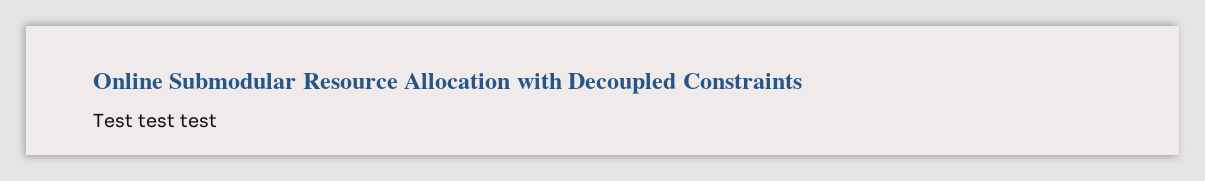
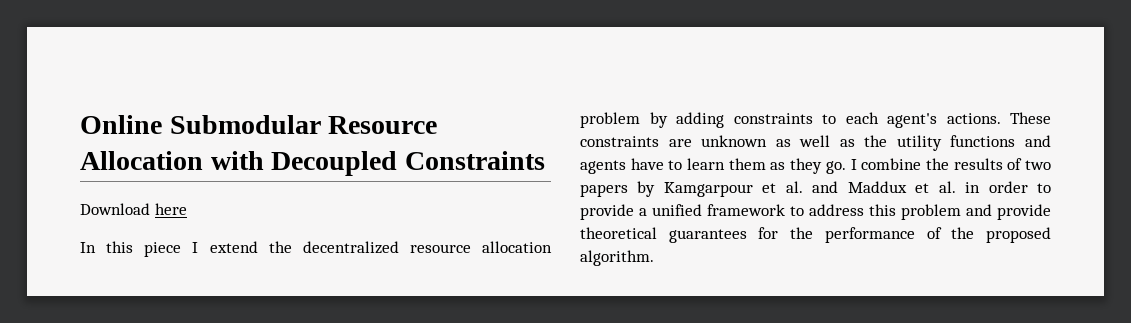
[93,113,217,128] Test test test -> [80,203,187,215] [80,241,552,257] [580,112,1051,128] [580,135,1051,151] [580,158,1051,174] [580,181,1051,197] [580,204,1051,220] [580,227,1051,243] [580,250,654,266] Download here // In this piece I extend the decentralized resource allocation problem by adding constraints to each agent's actions. These constraints are unknown as well as the utility functions and agents have to learn them as they go. I combine the results of two papers by Kamgarpour et al. and Maddux et al. in order to provide a unified framework to address this problem and provide theoretical guarantees for the performance of the proposed algorithm.

